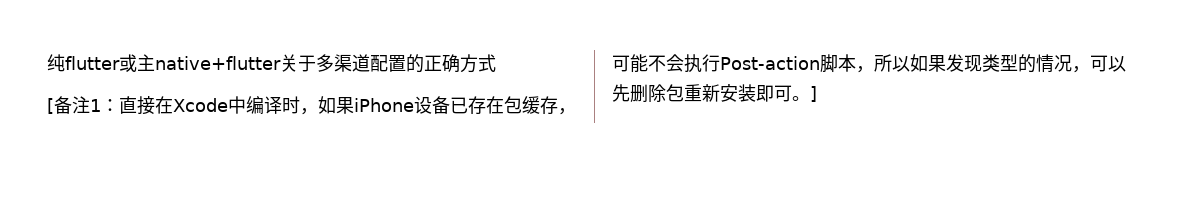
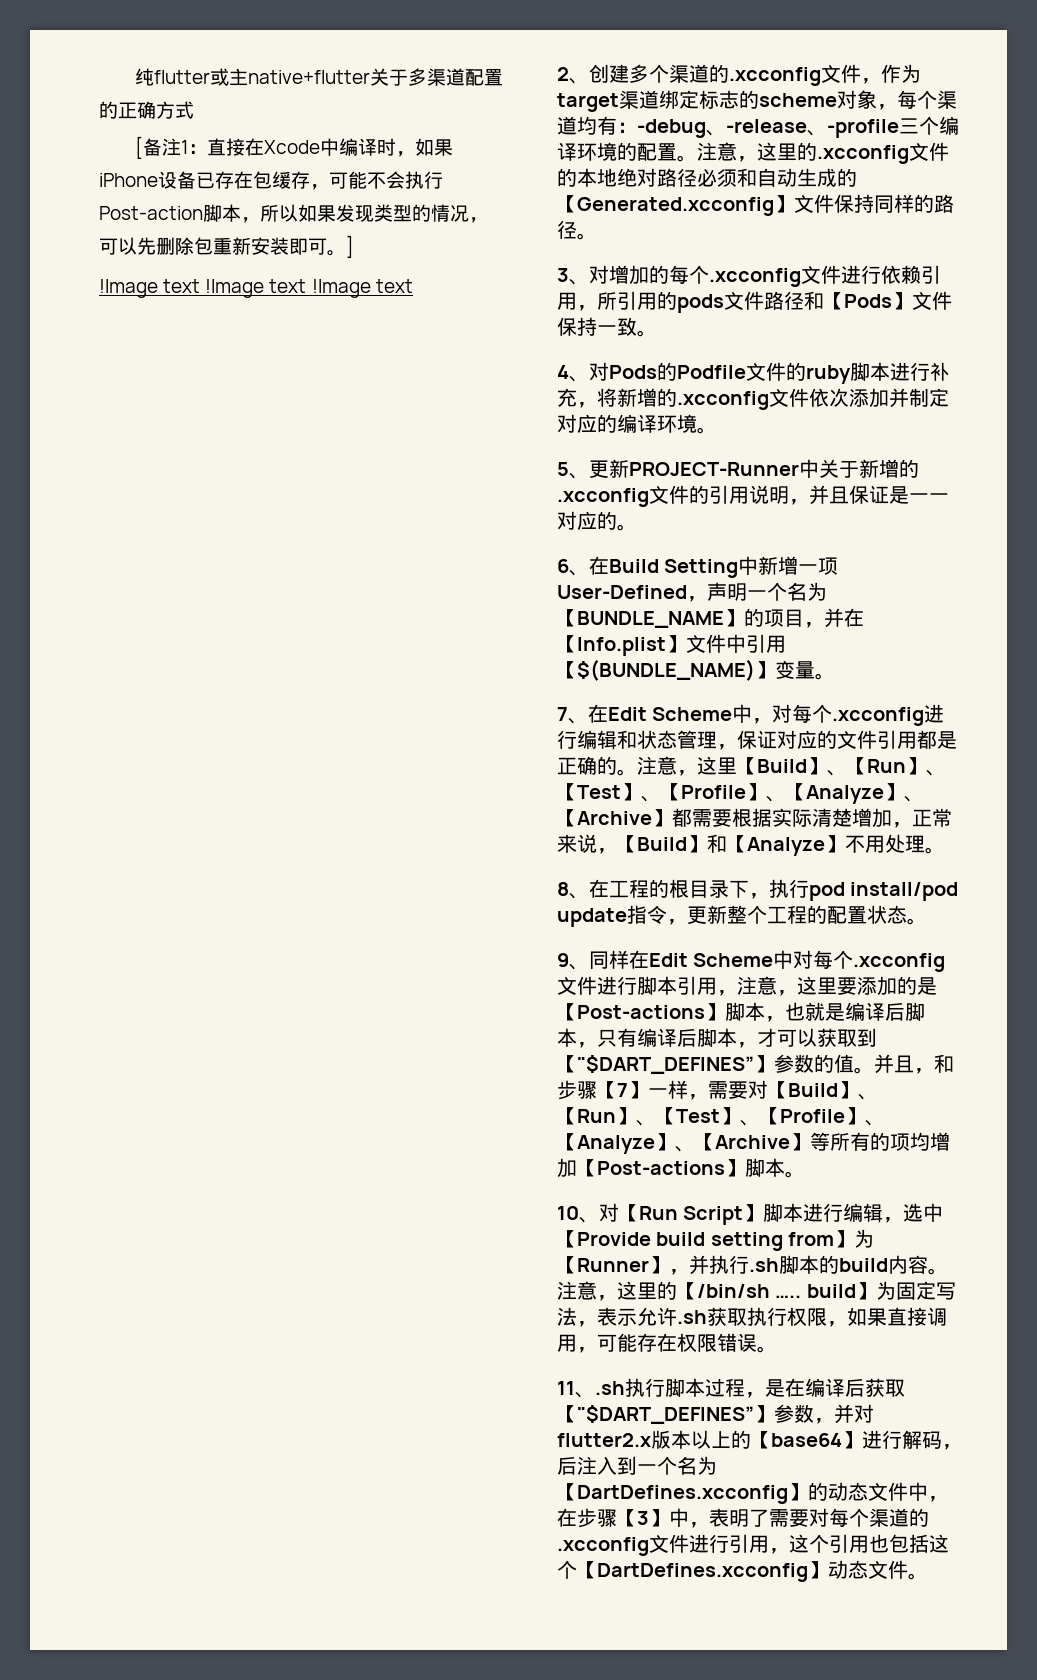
(817, 94) none -> [99,279,413,298] [557,64,921,86] [557,90,957,112] [557,116,959,138] [557,142,949,164] [557,168,857,187] [557,194,954,216] [557,220,597,240] [557,265,941,287] [557,291,952,313] [557,317,657,337] [557,362,950,384] [557,388,949,410] [557,414,717,434] [557,459,919,479] [557,485,949,507] [557,511,637,531] [557,556,839,578] [557,582,827,602] [557,608,864,628] [557,634,786,656] [557,659,835,681] [557,704,945,726] [557,730,957,750] [557,756,946,776] [557,783,924,804] [557,808,952,828] [557,834,945,856] [557,879,959,901] [557,905,927,927] [557,950,946,972] [557,976,937,996] [557,1002,925,1022] [557,1028,877,1048] [557,1054,954,1074] [557,1080,878,1100] [557,1107,885,1126] [557,1132,950,1154] [557,1158,805,1178] [557,1203,944,1225] [557,1229,875,1251] [557,1255,948,1275] [557,1281,956,1301] [557,1307,947,1327] [557,1333,777,1353] [557,1378,905,1398] [557,1404,874,1424] [557,1430,962,1450] [557,1456,717,1475] [557,1482,948,1504] [557,1508,929,1528] [557,1534,949,1556] [557,1560,928,1582] // !Image text !Image text !Image text // 2、创建多个渠道的.xcconfig文件，作为target渠道绑定标志的scheme对象，每个渠道均有：-debug、-release、-profile三个编译环境的配置。注意，这里的.xcconfig文件的本地绝对路径必须和自动生成的【Generated.xcconfig】文件保持同样的路径。 // 3、对增加的每个.xcconfig文件进行依赖引用，所引用的pods文件路径和【Pods】文件保持一致。 // 4、对Pods的Podfile文件的ruby脚本进行补充，将新增的.xcconfig文件依次添加并制定对应的编译环境。 // 5、更新PROJECT-Runner中关于新增的.xcconfig文件的引用说明，并且保证是一一对应的。 // 6、在Build Setting中新增一项User-Defined，声明一个名为【BUNDLE_NAME】的项目，并在【Info.plist】文件中引用【$(BUNDLE_NAME)】变量。 // 7、在Edit Scheme中，对每个.xcconfig进行编辑和状态管理，保证对应的文件引用都是正确的。注意，这里【Build】、【Run】、【Test】、【Profile】、【Analyze】、【Archive】都需要根据实际清楚增加，正常来说，【Build】和【Analyze】不用处理。 // 8、在工程的根目录下，执行pod install/pod update指令，更新整个工程的配置状态。 // 9、同样在Edit Scheme中对每个.xcconfig文件进行脚本引用，注意，这里要添加的是【Post-actions】脚本，也就是编译后脚本，只有编译后脚本，才可以获取到【"$DART_DEFINES”】参数的值。并且，和步骤【7】一样，需要对【Build】、【Run】、【Test】、【Profile】、【Analyze】、【Archive】等所有的项均增加【Post-actions】脚本。 // 10、对【Run Script】脚本进行编辑，选中【Provide build setting from】为【Runner】，并执行.sh脚本的build内容。注意，这里的【/bin/sh ….. build】为固定写法，表示允许.sh获取执行权限，如果直接调用，可能存在权限错误。 // 11、.sh执行脚本过程，是在编译后获取【"$DART_DEFINES”】参数，并对flutter2.x版本以上的【base64】进行解码，后注入到一个名为【DartDefines.xcconfig】的动态文件中，在步骤【3】中，表明了需要对每个渠道的.xcconfig文件进行引用，这个引用也包括这个【DartDefines.xcconfig】动态文件。

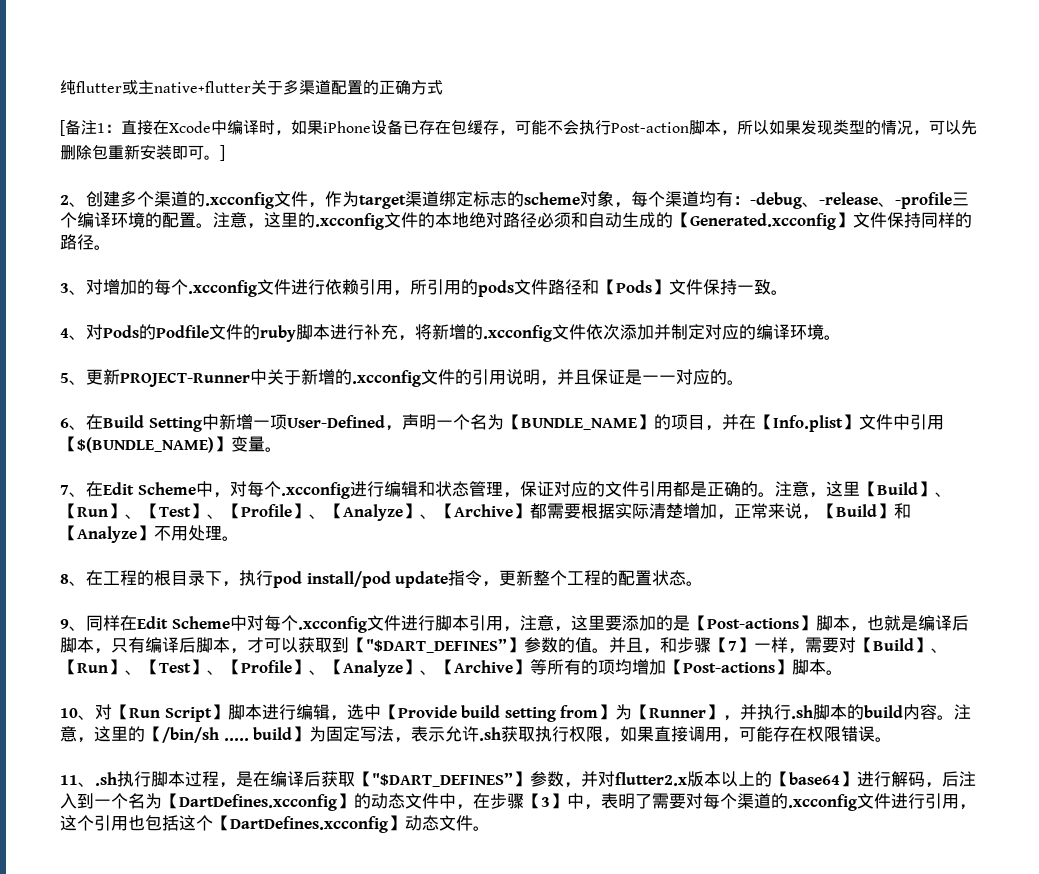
[99,279,413,298] // !Image text !Image text !Image text -> (225, 153) none

